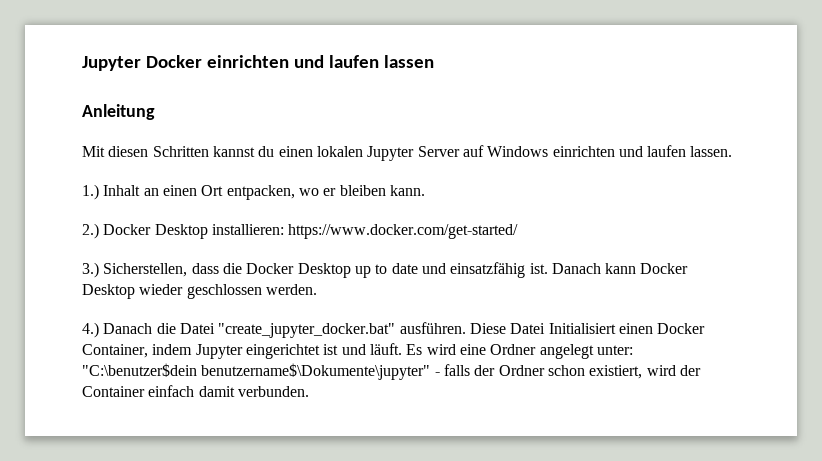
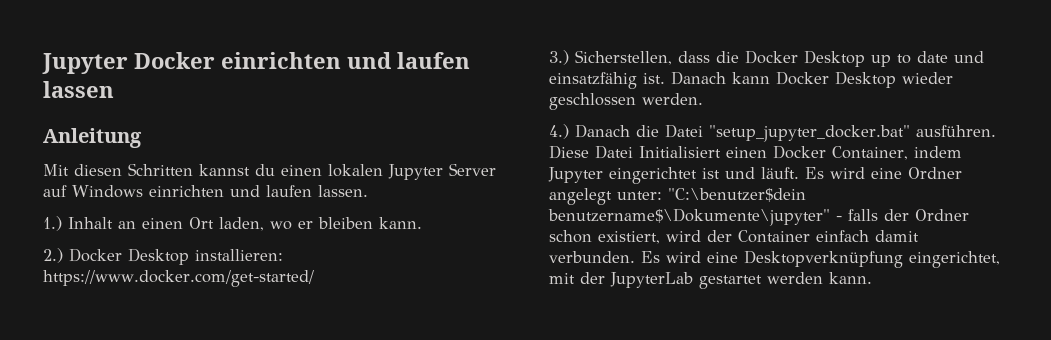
[226,185,295,200] entpacken, -> [219,217,264,231] laden,
[218,323,396,338] "create_jupyter_docker.bat" -> [709,125,910,142] "setup_jupyter_docker.bat"
(309, 391) none -> [641,250,1000,268] [549,272,872,289] Es wird eine Desktopverknüpfung eingerichtet, mit der JupyterLab gestartet werden kann.

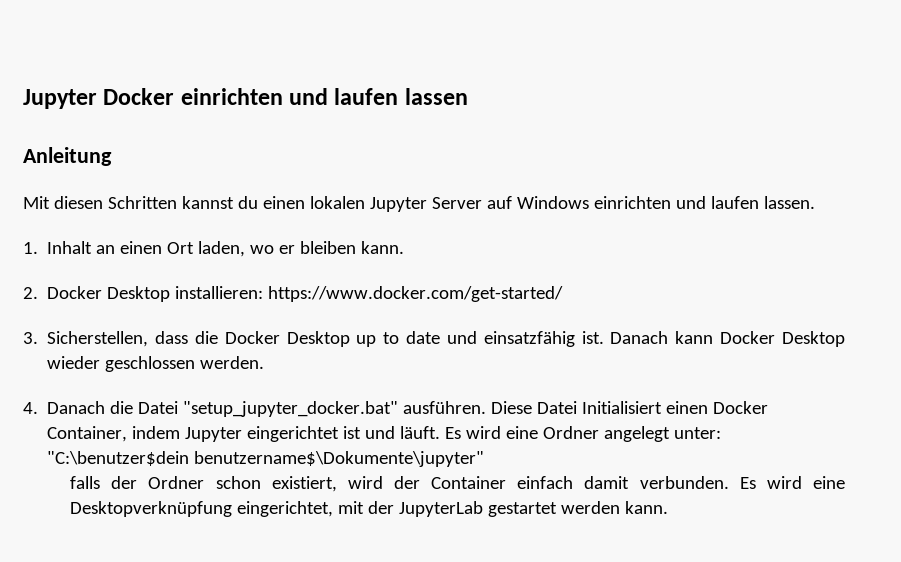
[43,216,62,231] 1.) -> [23,242,38,254] 1.
[43,248,63,263] 2.) -> [23,287,38,299] 2.
[549,50,569,65] 3.) -> [23,332,38,344] 3.
[549,124,569,139] 4.) -> [23,402,38,414] 4.
[836,216,842,221] - -> (485, 459) //

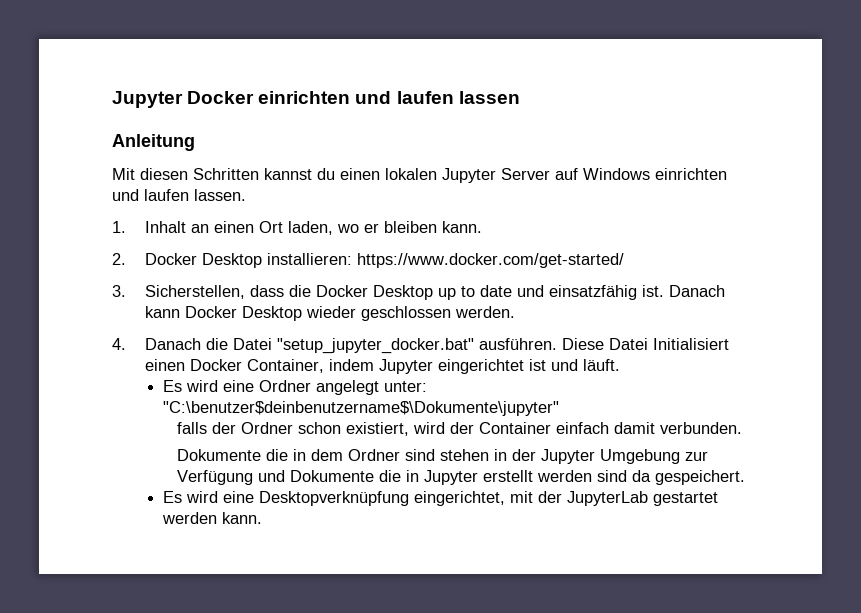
(441, 432) none -> (620, 365) //
[47,451,485,467] "C:\benutzer$dein benutzername$\Dokumente\jupyter" -> [162,401,559,416] "C:\benutzer$deinbenutzername$\Dokumente\jupyter"
(729, 482) none -> [177,449,709,464] [177,470,746,485] // Dokumente die in dem Ordner sind stehen in der Jupyter Umgebung zur Verfügung und Dokumente die in Jupyter erstellt werden sind da gespeichert. //

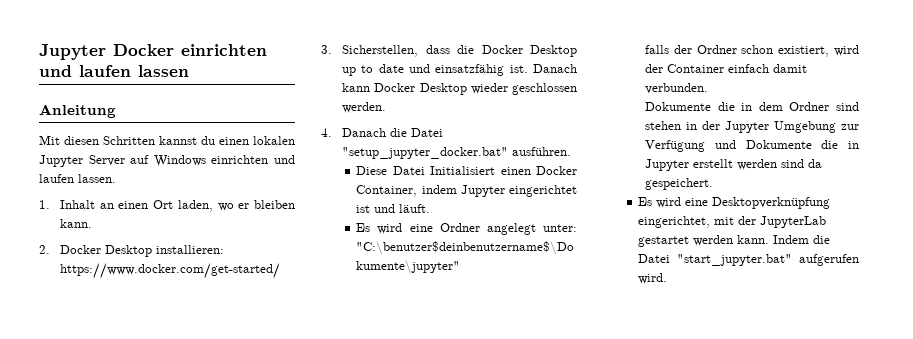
(557, 344) none -> (572, 151) //
(262, 518) none -> [773,235,831,244] [638,254,859,266] [638,273,668,284] Indem die Datei "start_jupyter.bat" aufgerufen wird.

